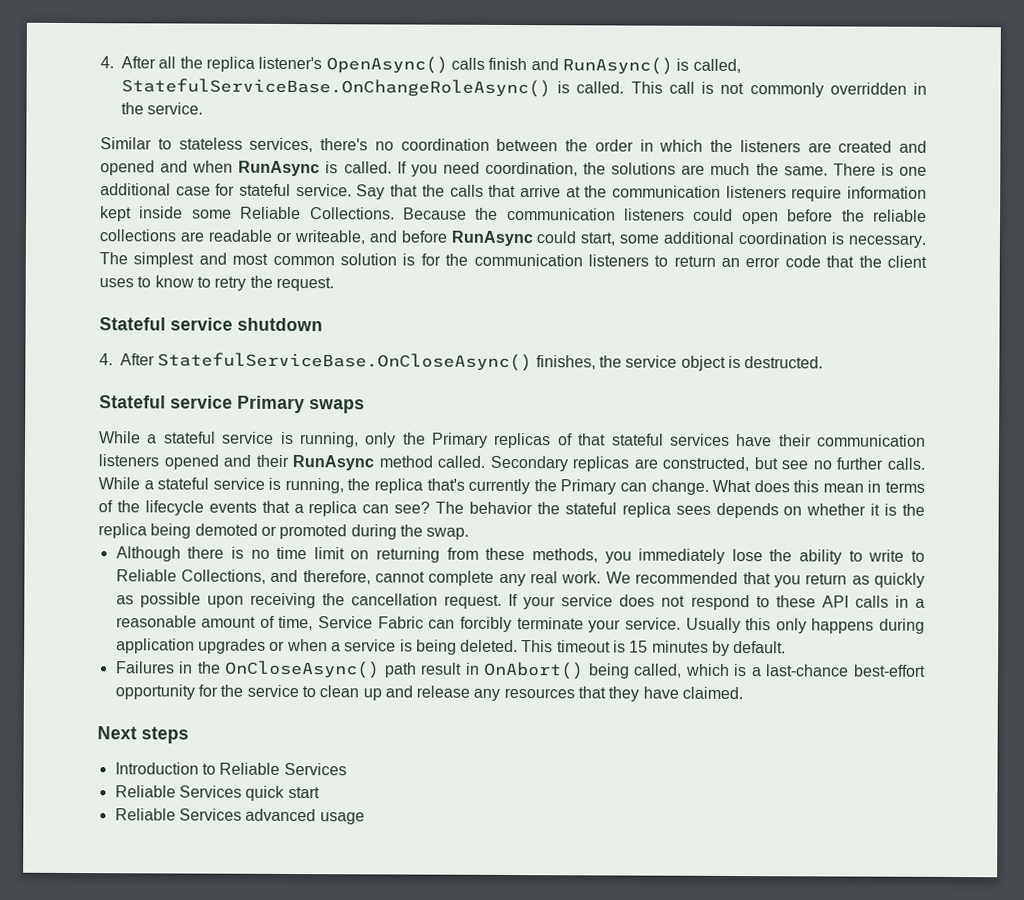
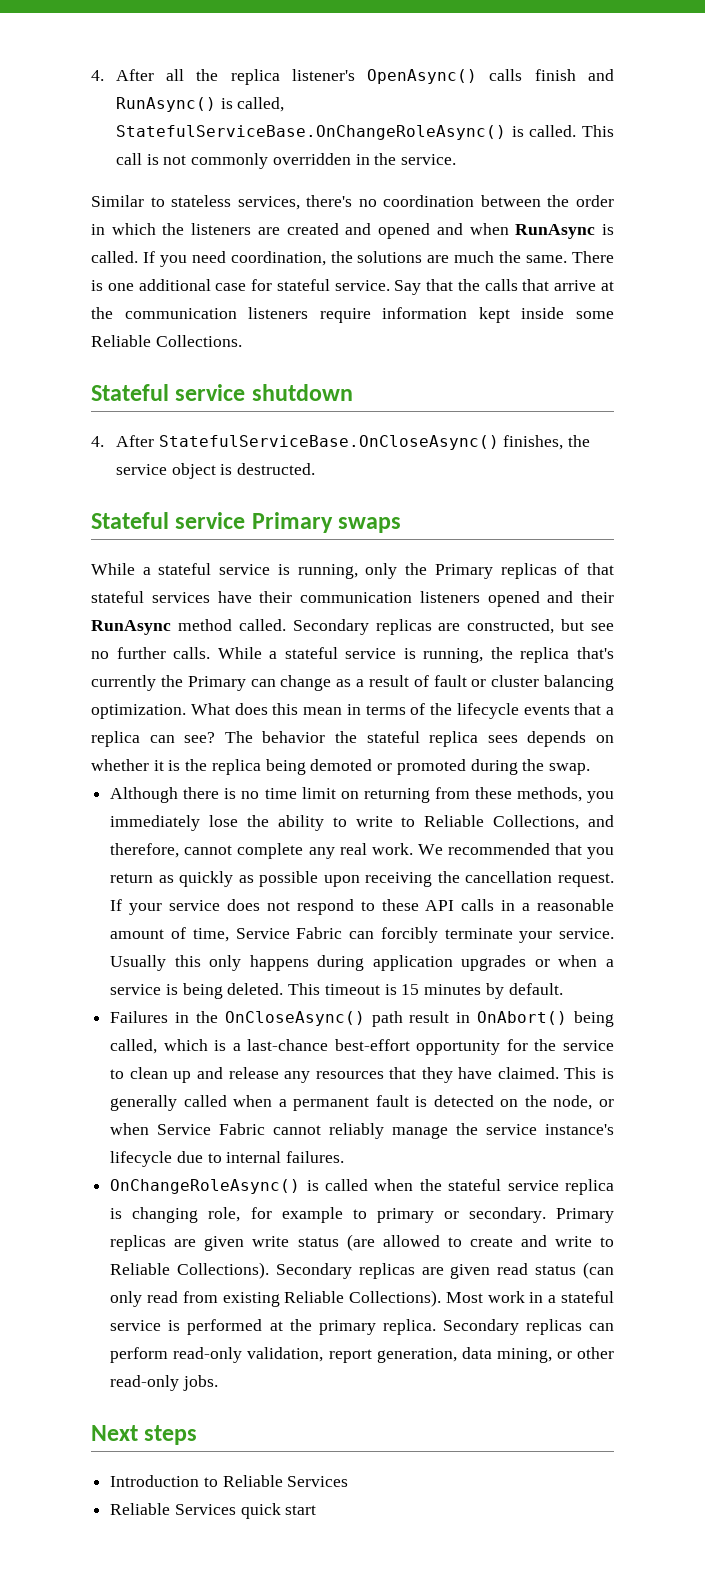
[402,207,927,225] [99,229,927,248] [99,252,928,268] [99,275,334,292] Because the communication listeners could open before the reliable collections are readable or writeable, and before RunAsync could start, some additional coordination is necessary. The simplest and most common solution is for the communication listeners to return an error code that the client uses to know to retry the request. -> (242, 341) none
[650,479,709,495] change. -> [280,675,614,691] [91,704,186,719] change as a result of fault or cluster balancing optimization.
(744, 693) none -> [564,1067,614,1079] [110,1095,614,1111] [110,1123,614,1139] [110,1151,345,1167] [110,1179,615,1195] [110,1207,614,1223] [110,1234,614,1251] [110,1262,614,1279] [110,1290,614,1307] [110,1319,614,1335] [110,1347,614,1363] [110,1375,218,1391] This is generally called when a permanent fault is detected on the node, or when Service Fabric cannot reliably manage the service instance's lifecycle due to internal failures. // OnChangeRoleAsync() is called when the stateful service replica is changing role, for example to primary or secondary. Primary replicas are given write status (are allowed to create and write to Reliable Collections). Secondary replicas are given read status (can only read from existing Reliable Collections). Most work in a stateful service is performed at the primary replica. Secondary replicas can perform read-only validation, report generation, data mining, or other read-only jobs.
[114,808,365,825] // Reliable Services advanced usage -> (317, 1510) none

